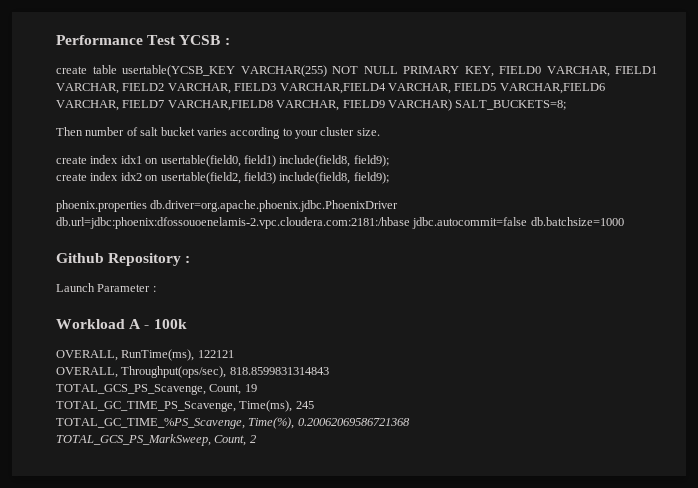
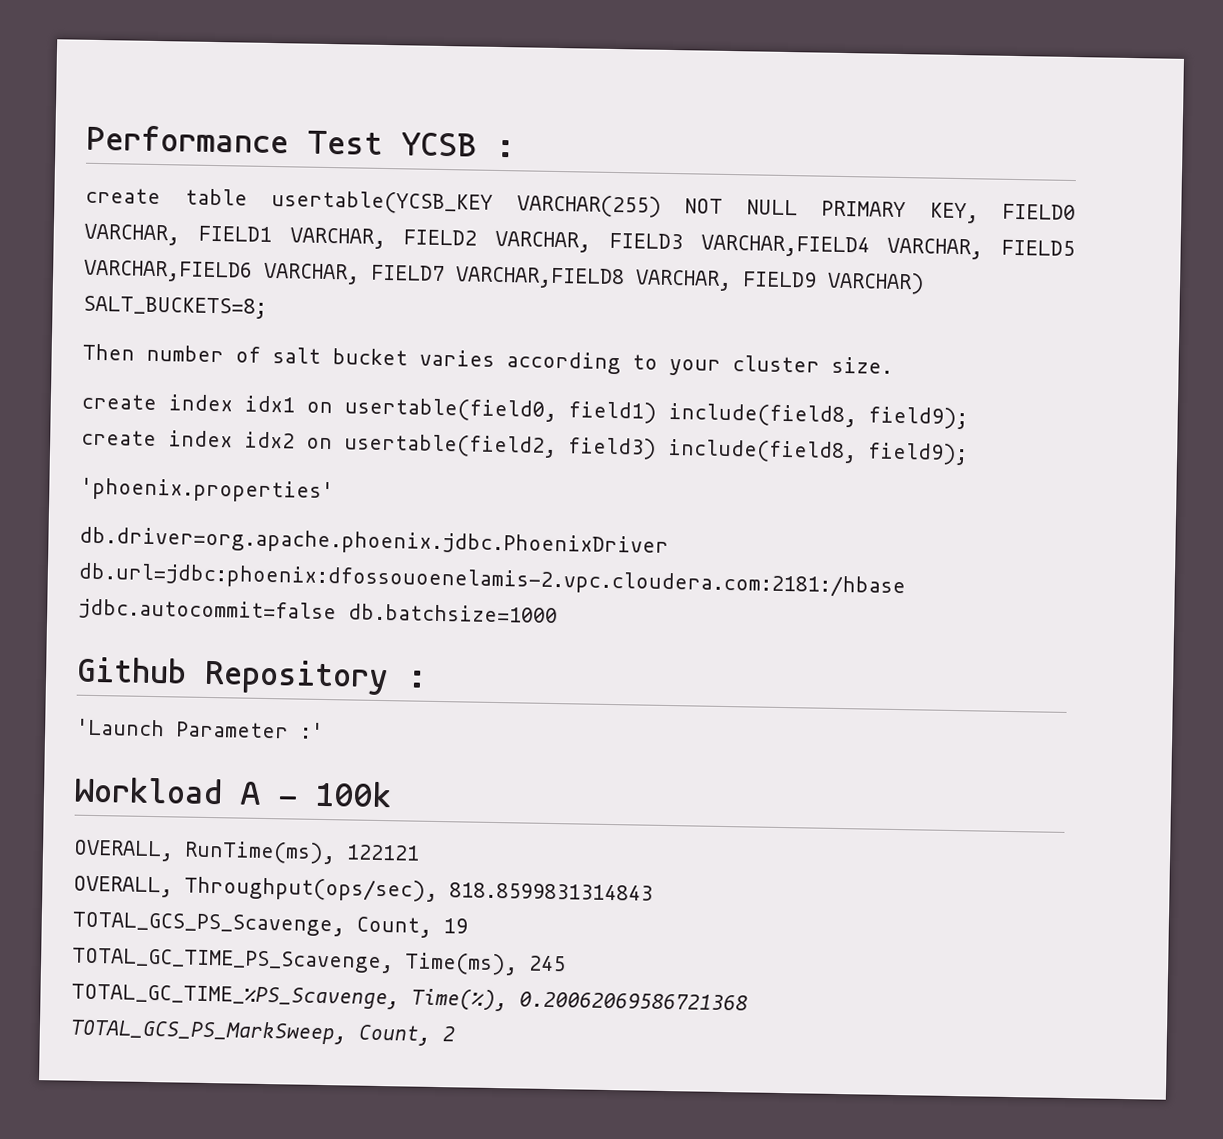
[56,200,147,212] phoenix.properties -> [80,477,334,504] 'phoenix.properties' //
[56,283,156,292] Launch Parameter : -> [76,718,324,739] 'Launch Parameter :'

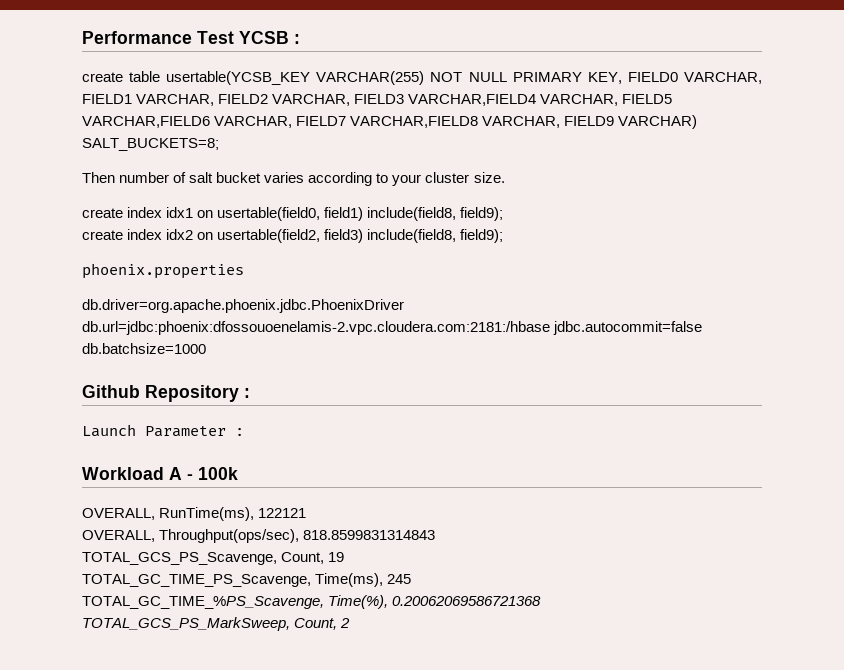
[80,477,334,504] 'phoenix.properties' -> [82,263,244,279] phoenix.properties
[76,718,324,739] 'Launch Parameter :' -> [82,424,244,437] Launch Parameter :

